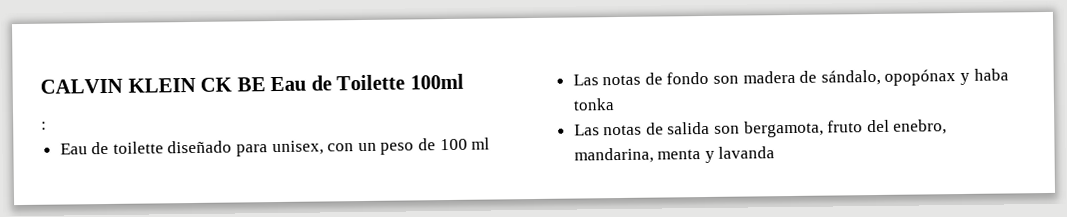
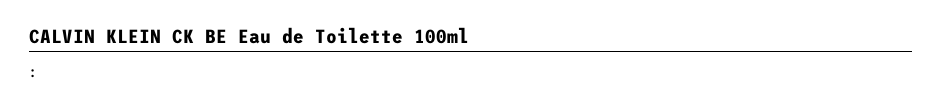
[59,137,491,157] [572,68,1009,86] [572,98,615,111] [573,119,948,138] [573,146,776,164] // Eau de toilette diseñado para unisex, con un peso de 100 ml // Las notas de fondo son madera de sándalo, opopónax y haba tonka // Las notas de salida son bergamota, fruto del enebro, mandarina, menta y lavanda -> (38, 73) none

